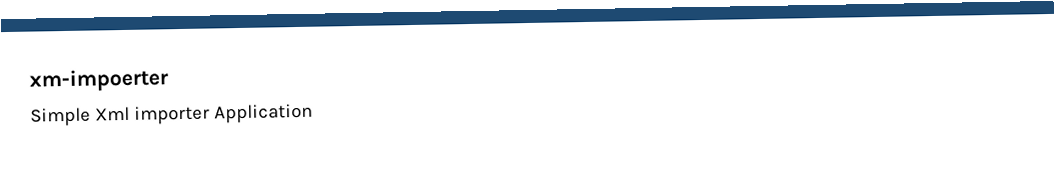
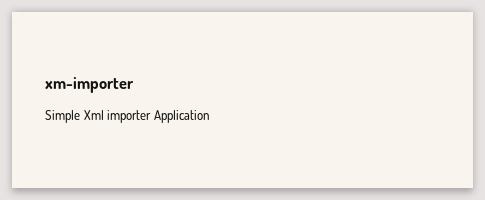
[29,68,169,93] xm-impoerter -> [45,77,134,93] xm-importer

